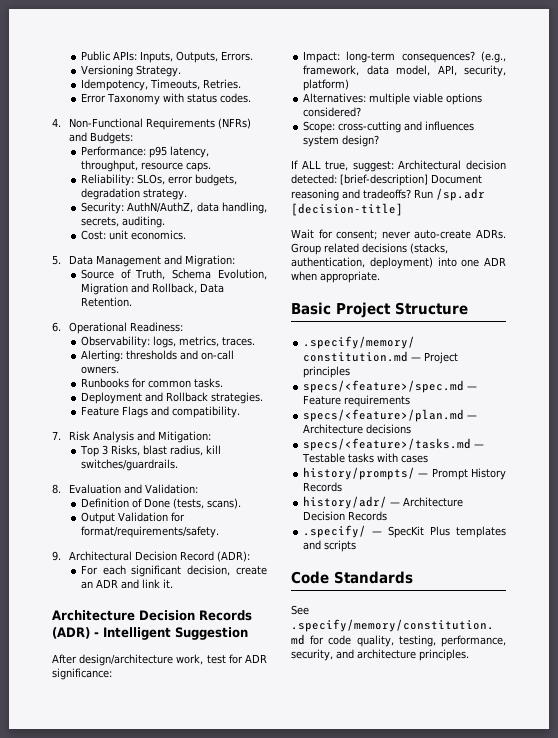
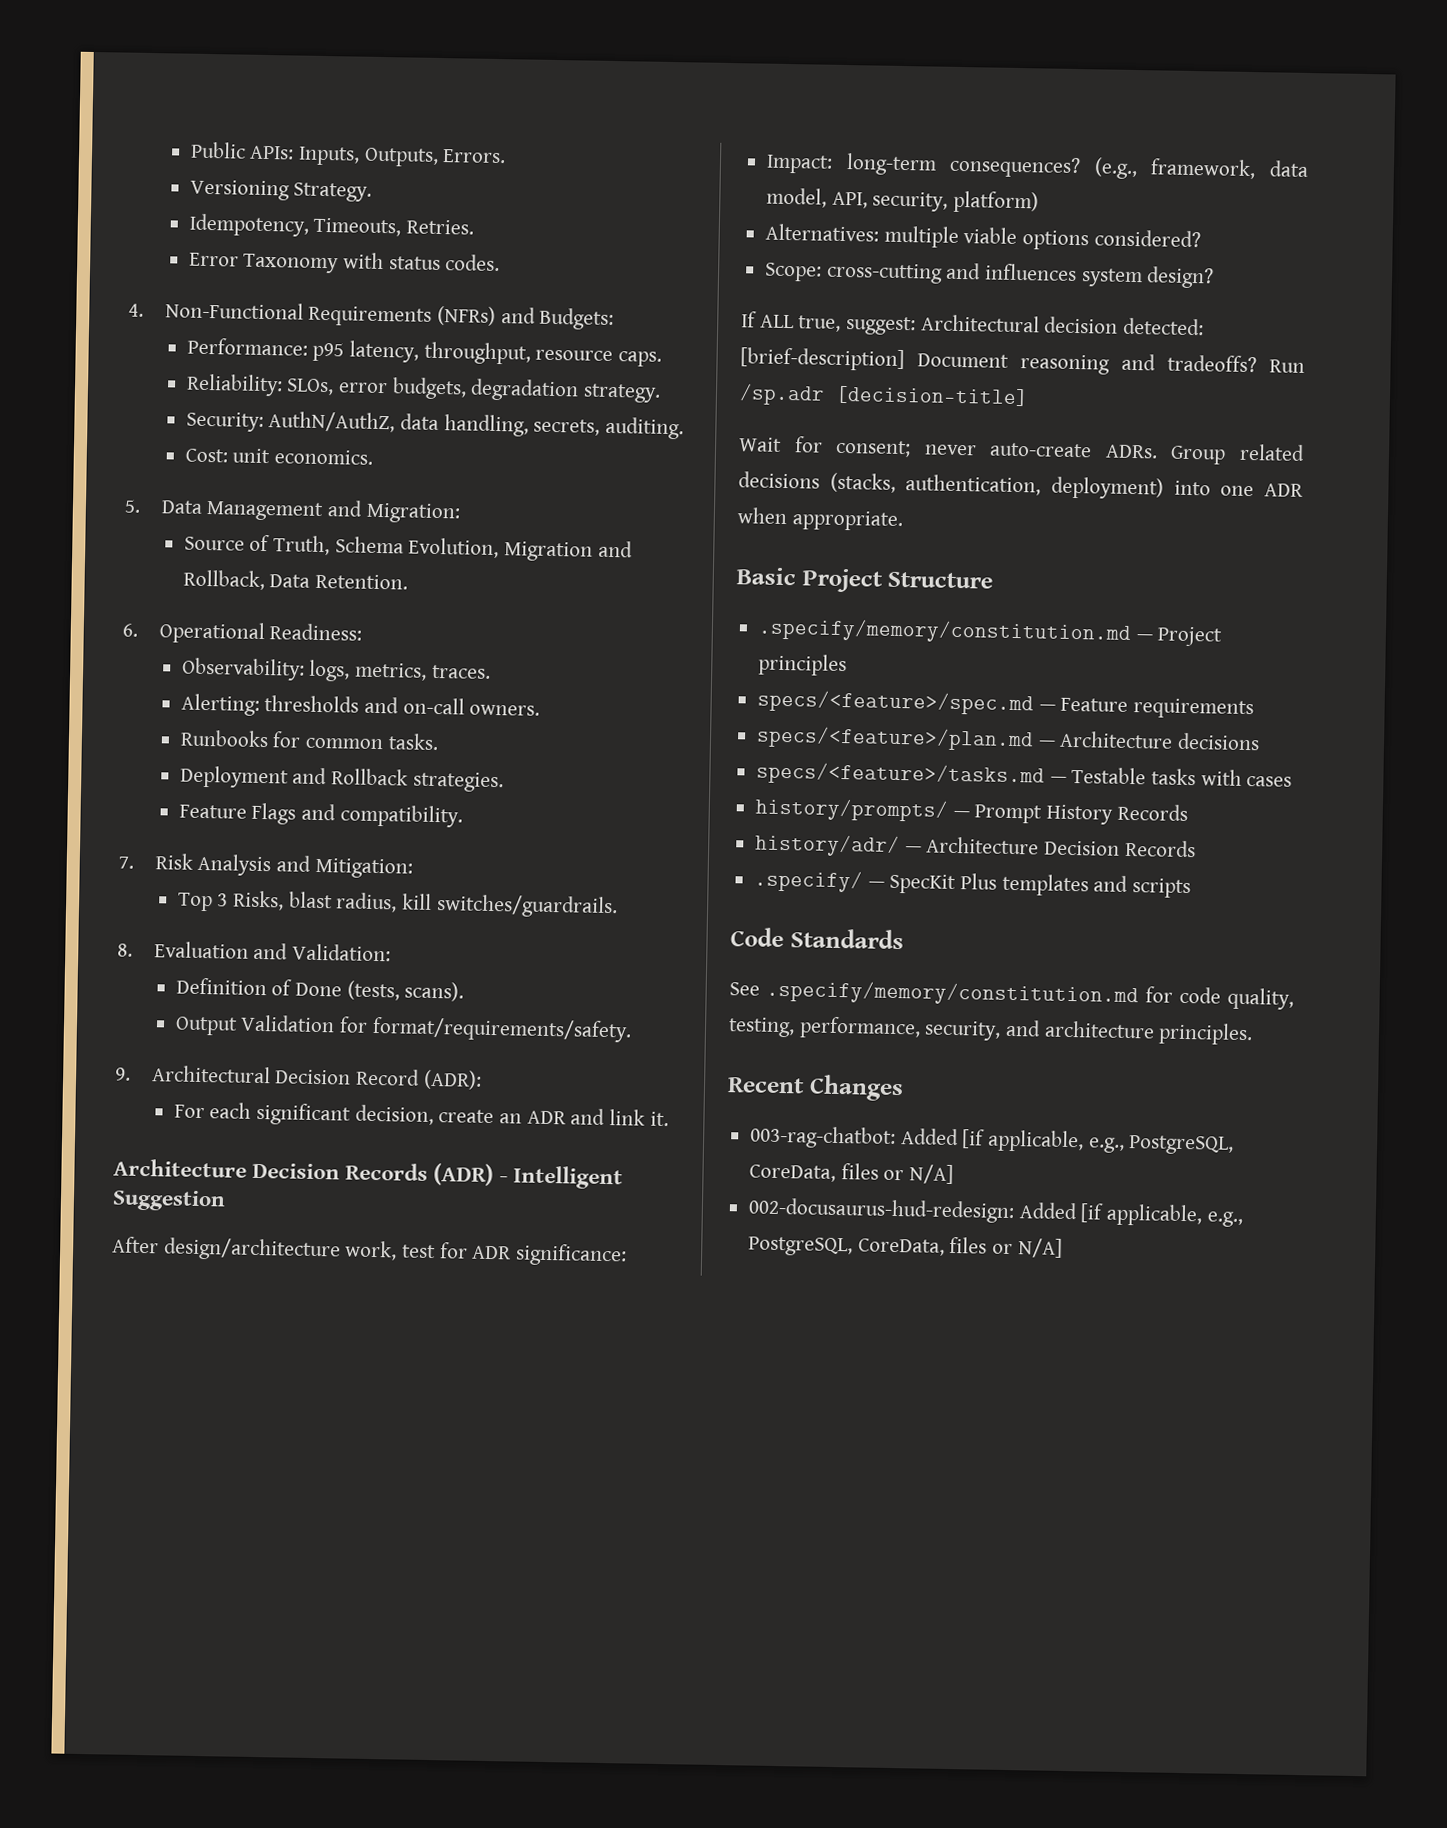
(469, 655) none -> [727,1074,904,1102] [749,1125,1235,1155] [749,1163,955,1185] [748,1197,1243,1228] [748,1236,1063,1258] // Recent Changes // 003-rag-chatbot: Added [if applicable, e.g., PostgreSQL, CoreData, files or N/A] // 002-docusaurus-hud-redesign: Added [if applicable, e.g., PostgreSQL, CoreData, files or N/A]

